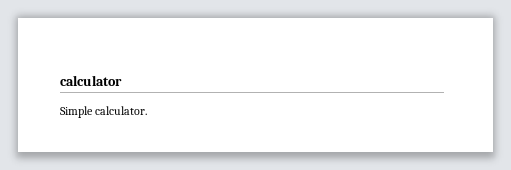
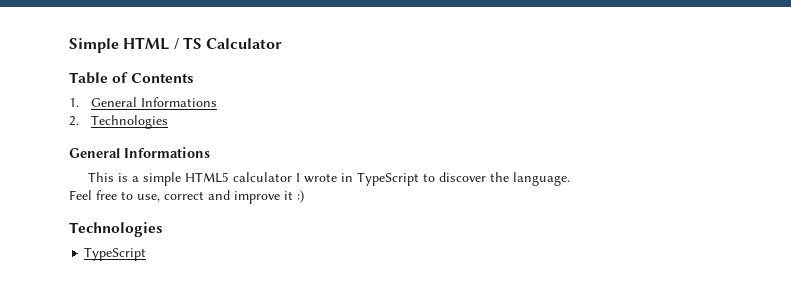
[60,75,122,86] [60,106,148,118] calculator // Simple calculator. -> [69,37,283,53] [69,72,195,84] [69,97,217,107] [69,115,168,129] [69,147,210,158] [88,172,571,186] [69,190,304,204] [69,222,163,237] [84,247,147,261] Simple HTML / TS Calculator // Table of Contents // 1. General Informations // 2. Technologies // General Informations // This is a simple HTML5 calculator I wrote in TypeScript to discover the language. // Feel free to use, correct and improve it :) // Technologies // TypeScript

